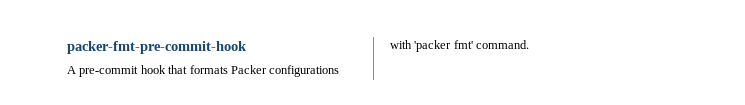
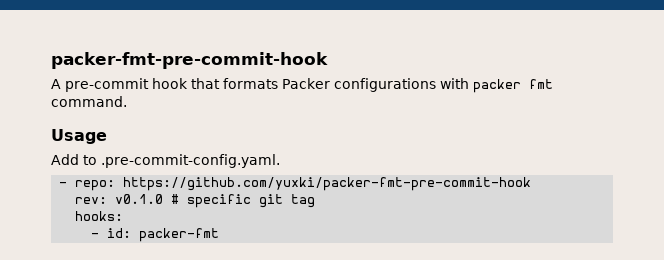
[414,40,473,52] 'packer fmt' -> [473,79,553,93] packer fmt
(530, 44) none -> [51,129,107,144] [51,154,280,168] [59,177,532,191] [75,194,316,208] [75,211,124,221] [91,228,220,242] // Usage // Add to .pre-commit-config.yaml. // - repo: https://github.com/yuxki/packer-fmt-pre-commit-hook // rev: v0.1.0 # specific git tag // hooks: // - id: packer-fmt

